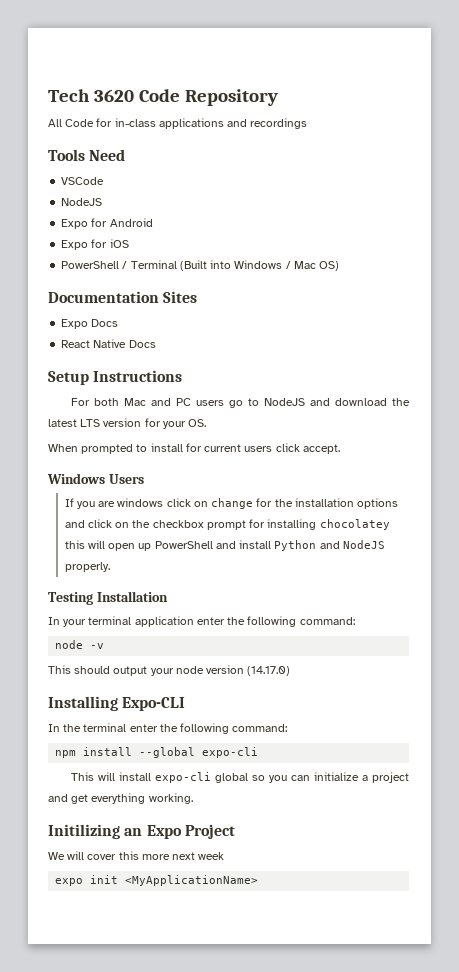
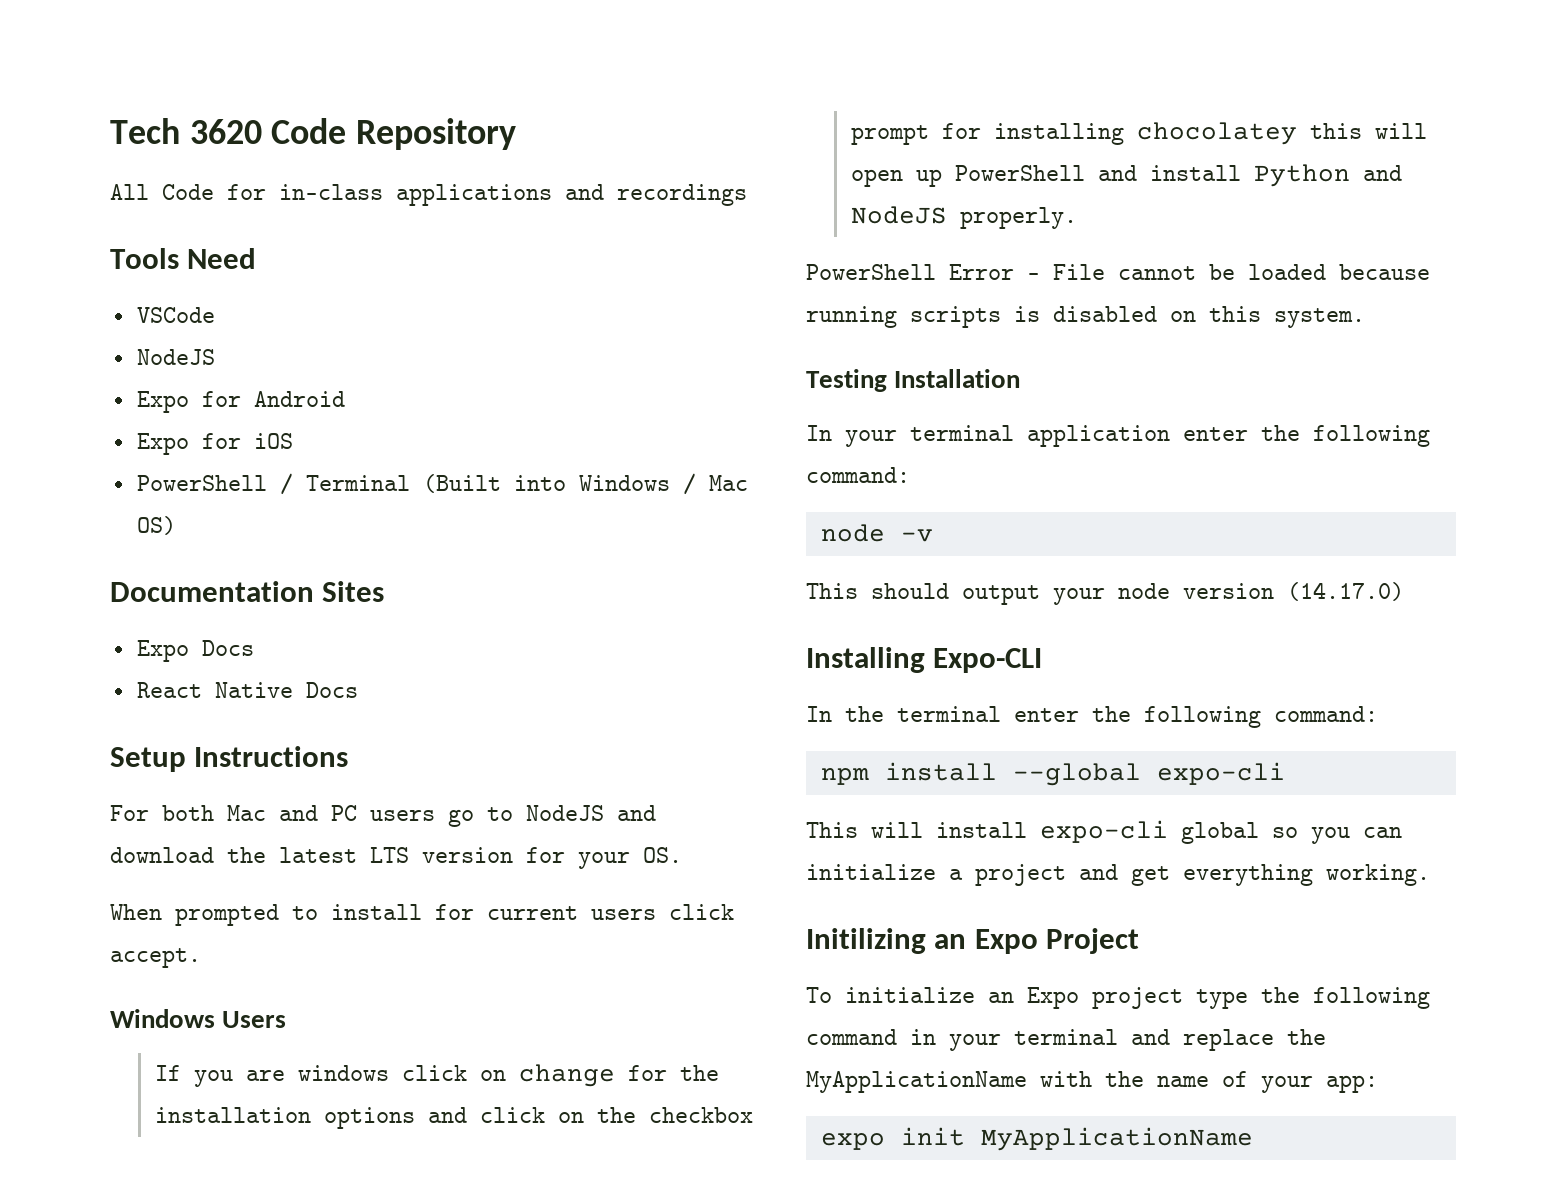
(110, 567) none -> [806,264,1430,280] [806,306,1365,328] // PowerShell Error - File cannot be loaded because running scripts is disabled on this system.
[48,851,225,860] We will cover this more next week -> [806,987,1430,1009] [806,1029,1326,1051] [806,1071,1378,1093] To initialize an Expo project type the following command in your terminal and replace the MyApplicationName with the name of your app:
[125,875,259,886] <MyApplicationName> -> [980,1127,1253,1151] MyApplicationName

